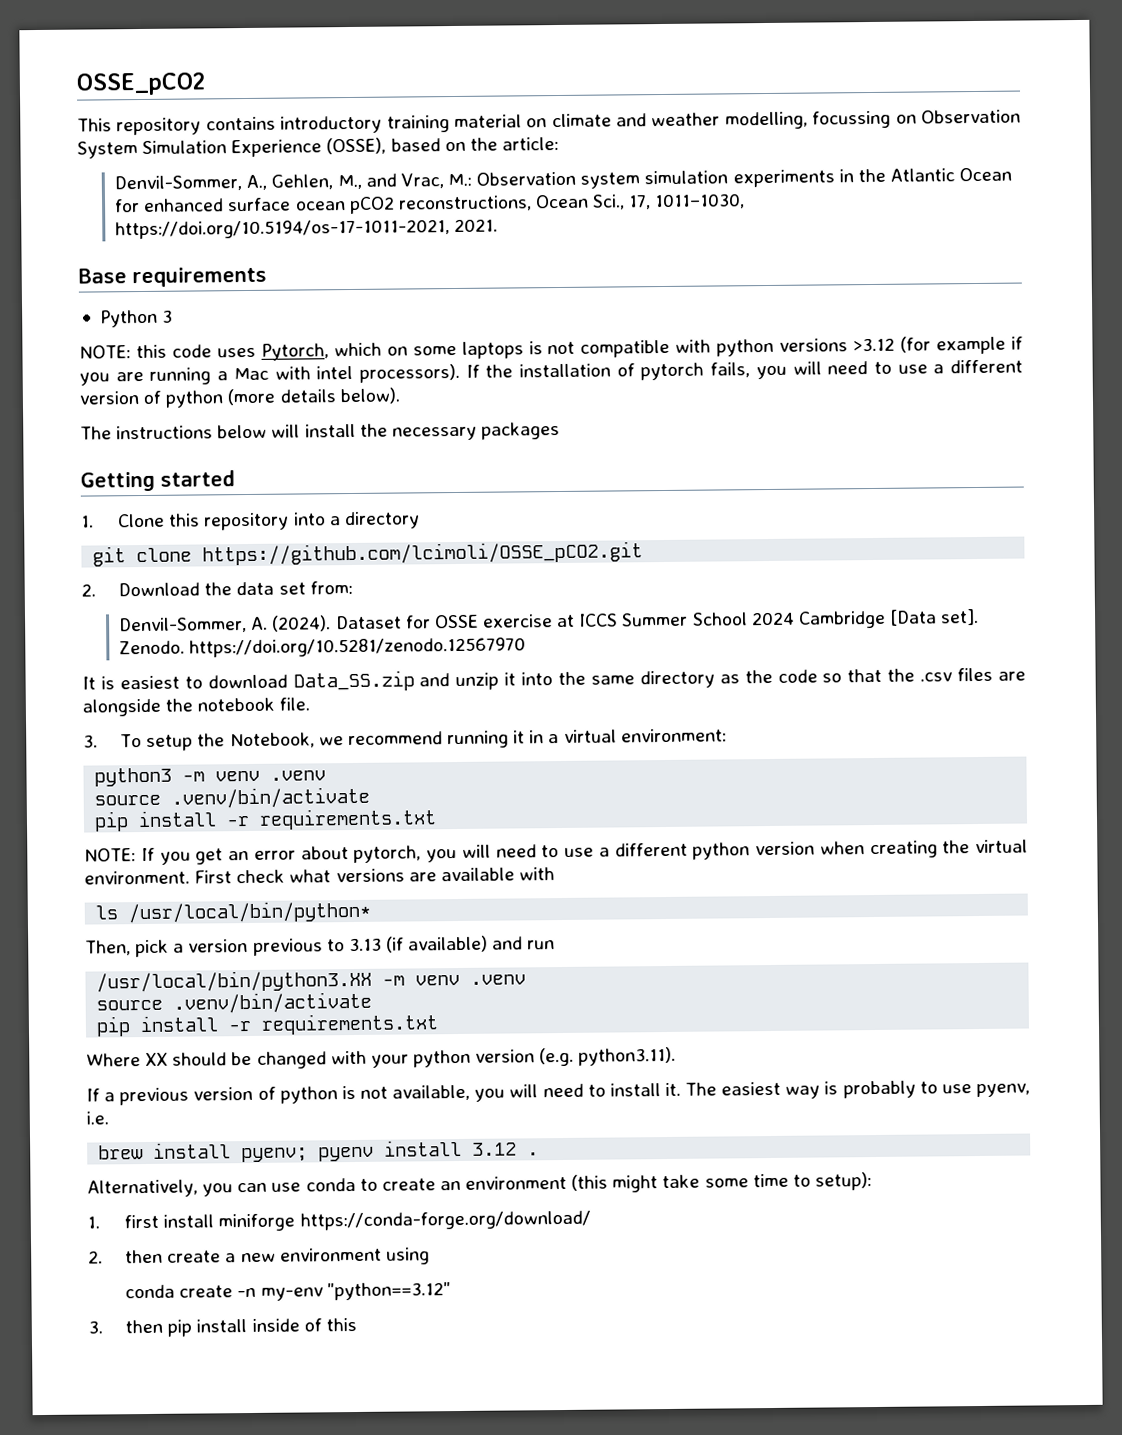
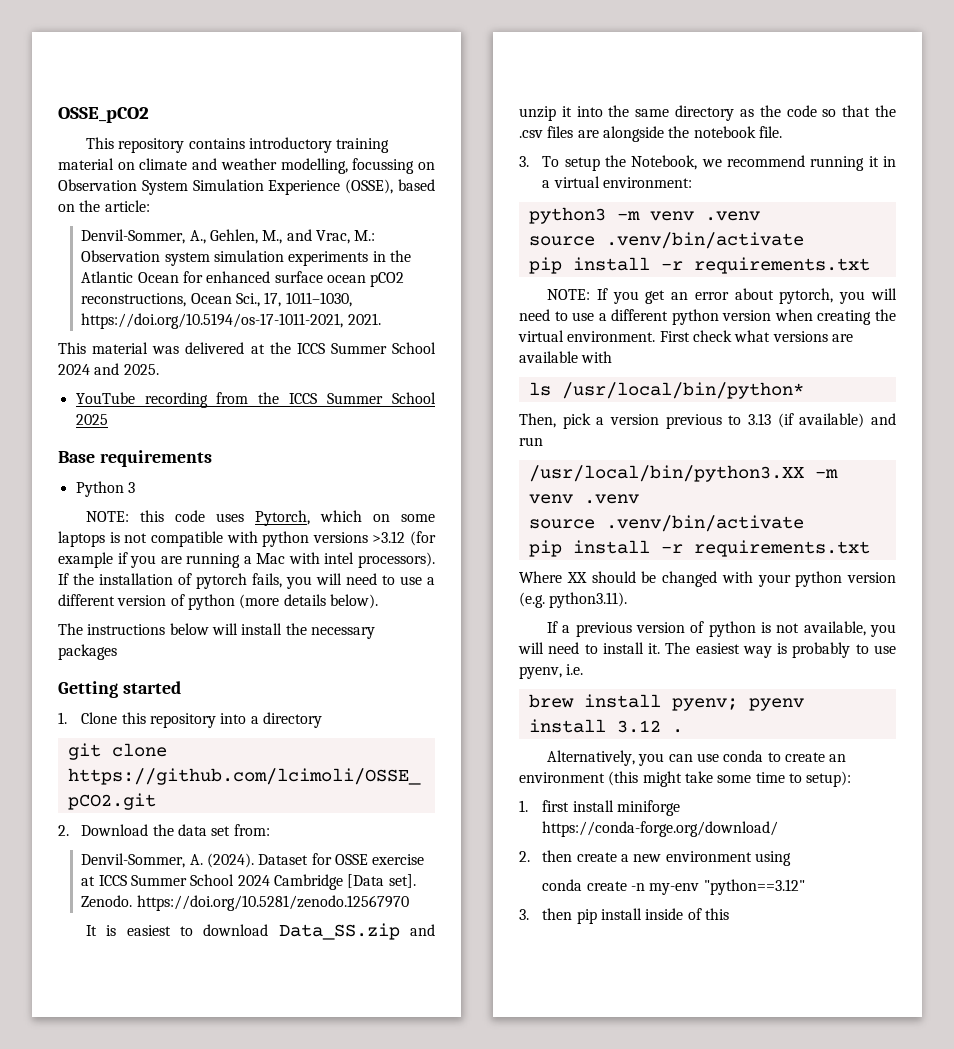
(499, 225) none -> [58,342,436,354] [58,363,159,375] [75,392,436,408] [75,414,108,425] // This material was delivered at the ICCS Summer School 2024 and 2025. // YouTube recording from the ICCS Summer School 2025

